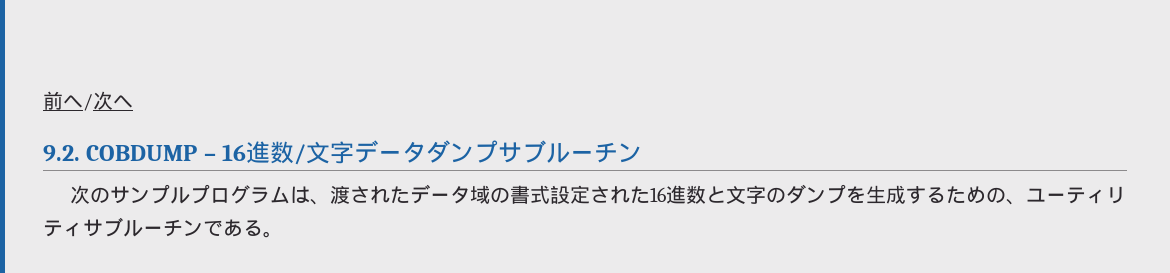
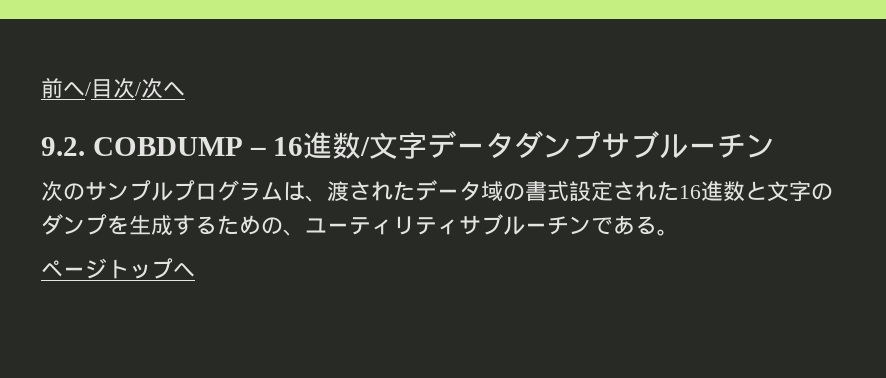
(93, 102) none -> [91,78,141,98] 目次/
(283, 234) none -> [41,258,195,279] // ページトップへ

